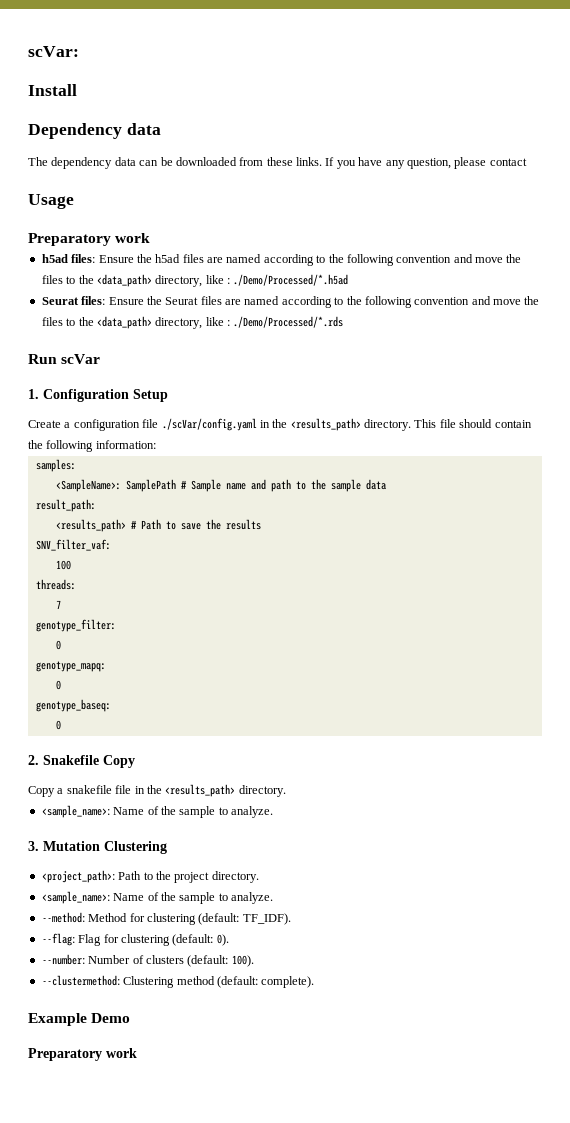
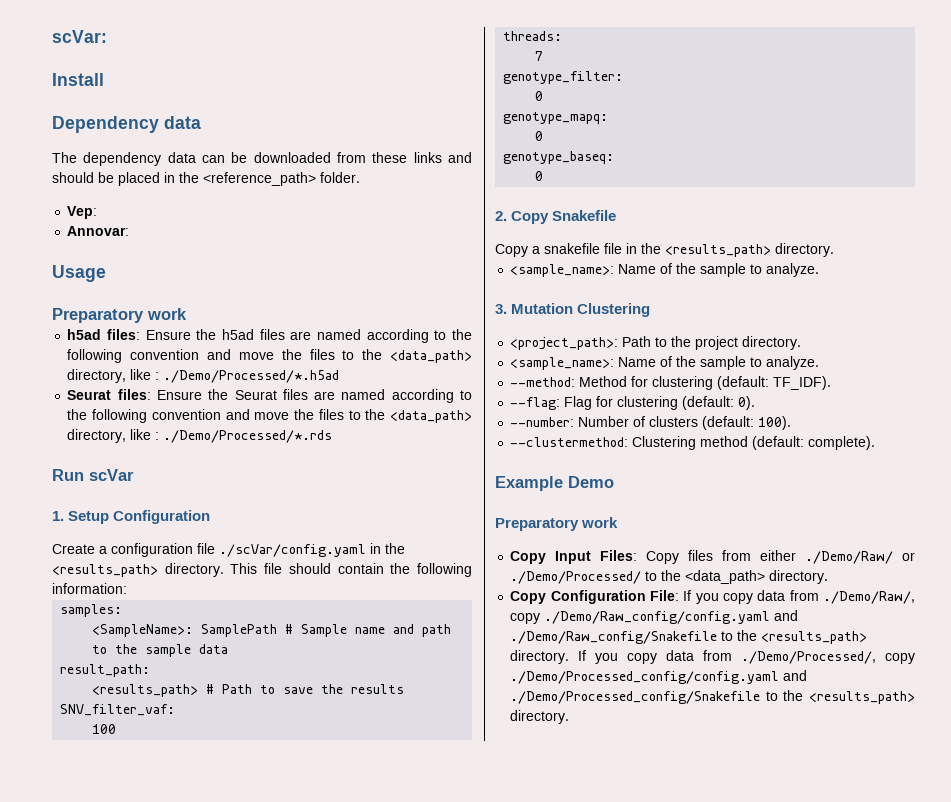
[296,157,527,169] links. If you have any question, please contact -> [413,152,472,163] [52,172,360,186] [67,206,98,219] [67,226,130,236] links and should be placed in the <reference_path> folder. // Vep: // Annovar:
[43,389,168,402] Configuration Setup -> [68,510,211,524] Setup Configuration
(39, 760) none -> [511,211,550,224] Copy
[103,755,135,768] Copy -> (617, 215) none
(137, 1053) none -> [510,550,915,564] [510,570,829,584] [510,590,915,604] [510,610,799,624] [510,630,868,644] [510,650,915,664] [510,670,808,684] [510,690,915,704] [510,710,570,724] // Copy Input Files: Copy files from either ./Demo/Raw/ or ./Demo/Processed/ to the <data_path> directory. // Copy Configuration File: If you copy data from ./Demo/Raw/, copy ./Demo/Raw_config/config.yaml and ./Demo/Raw_config/Snakefile to the <results_path> directory. If you copy data from ./Demo/Processed/, copy ./Demo/Processed_config/config.yaml and ./Demo/Processed_config/Snakefile to the <results_path> directory.

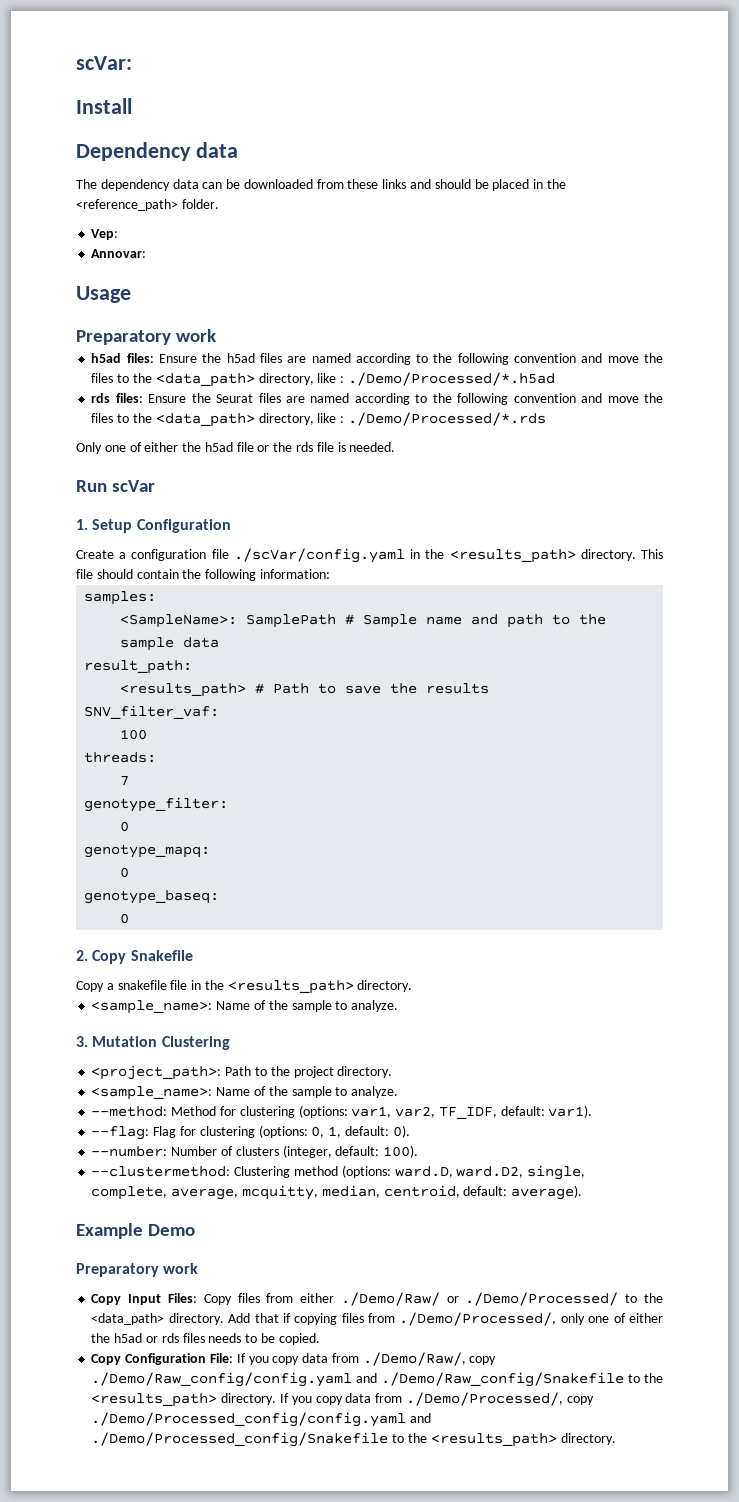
[67,390,112,400] Seurat -> [91,393,111,403] rds
(333, 436) none -> [76,442,396,454] // Only one of either the h5ad file or the rds file is needed.
[717,376,832,390] (default: TF_IDF). -> [298,1105,593,1119] (options: var1, var2, TF_IDF, default: var1).
[682,396,735,410] (default: -> [258,1125,389,1138] (options: 0, 1, default:
[702,416,755,430] (default: -> [282,1145,380,1158] (integer, default:
[752,436,876,450] (default: complete). -> [341,1165,586,1180] [91,1185,583,1200] (options: ward.D, ward.D2, single, complete, average, mcquitty, median, centroid, default: average).
(829, 577) none -> [228,1312,663,1326] [91,1333,320,1345] Add that if copying files from ./Demo/Processed/, only one of either the h5ad or rds files needs to be copied.

